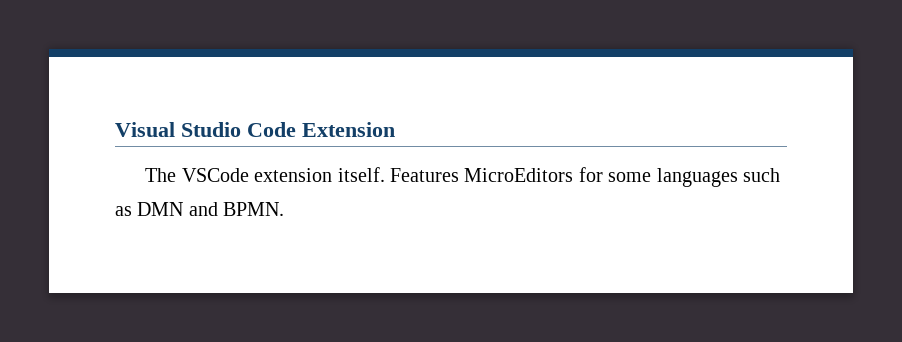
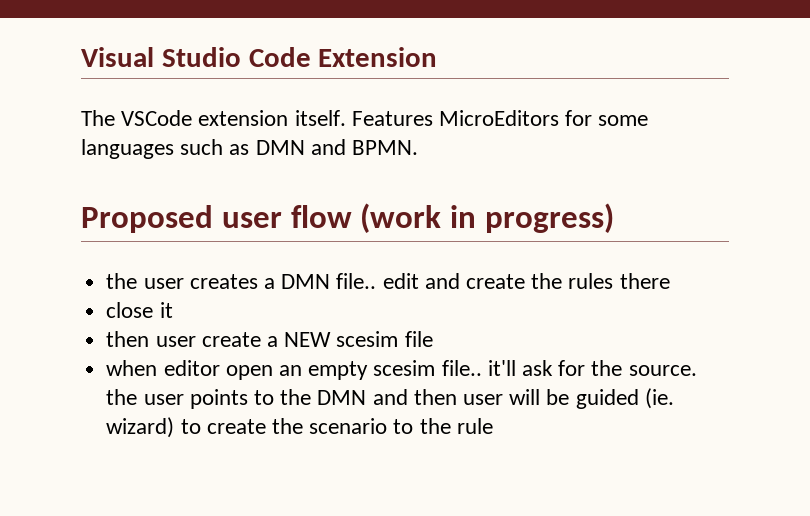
(285, 209) none -> [81,203,614,233] [106,273,670,289] [106,302,173,318] [106,331,433,347] [106,360,697,380] [106,388,674,409] [106,417,493,438] // Proposed user flow (work in progress) // the user creates a DMN file.. edit and create the rules there // close it // then user create a NEW scesim file // when editor open an empty scesim file.. it'll ask for the source. the user points to the DMN and then user will be guided (ie. wizard) to create the scenario to the rule

